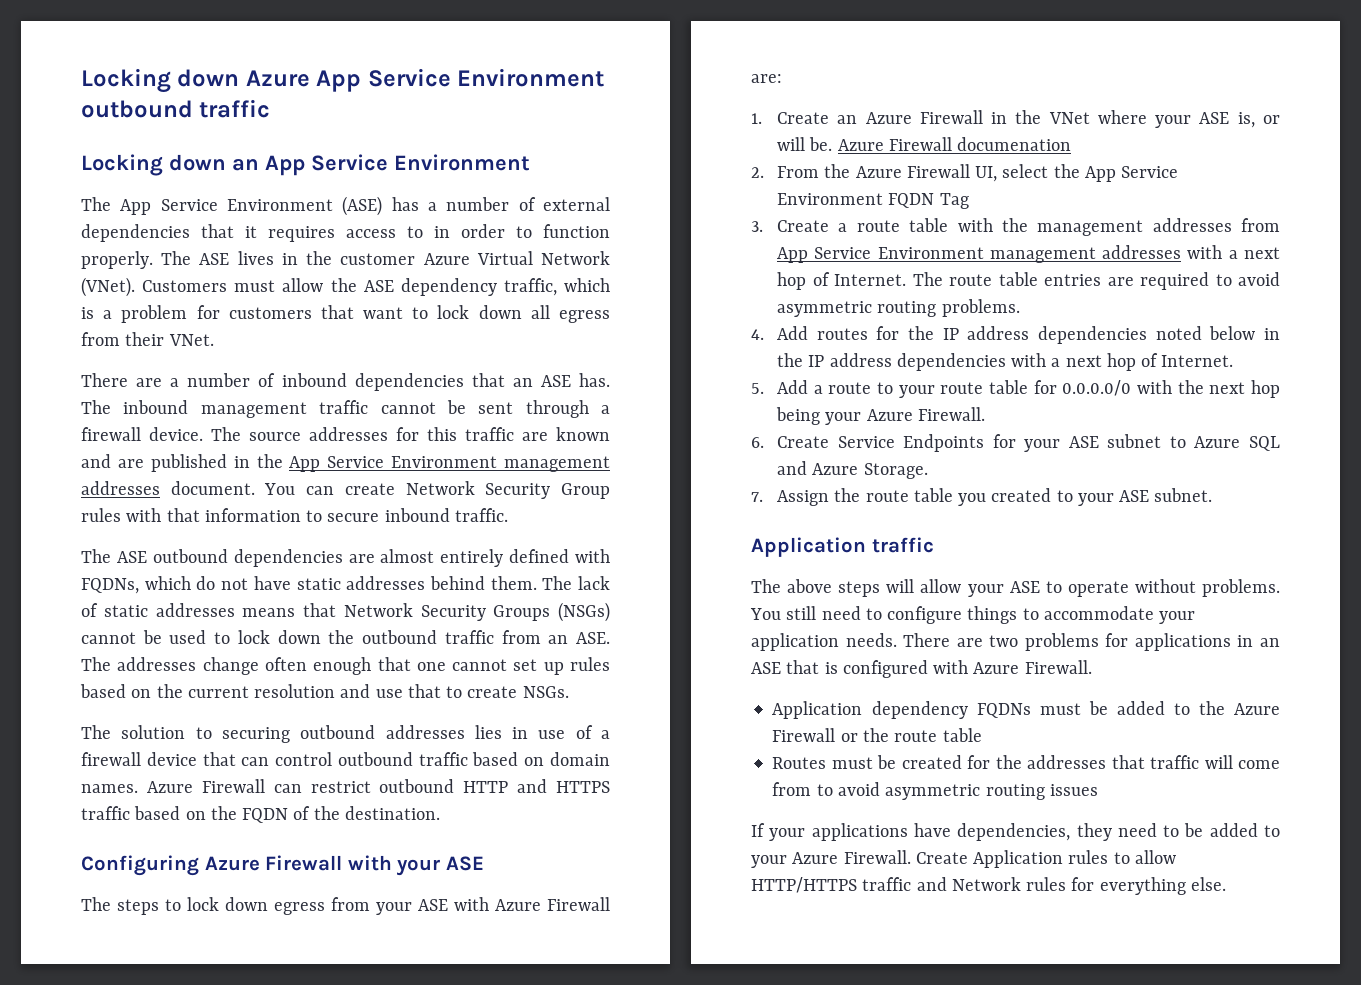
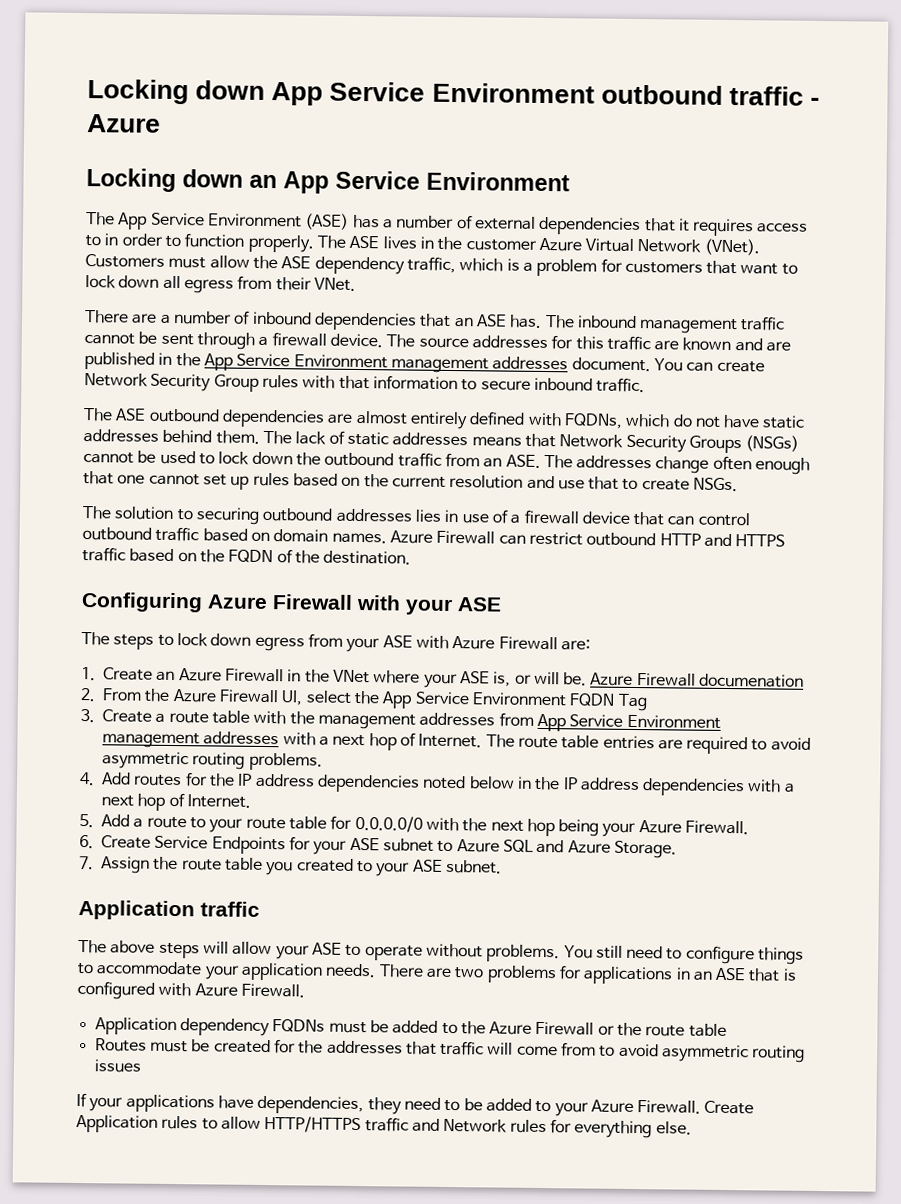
[81,68,310,93] Locking down Azure -> [87,79,266,105] Locking down
(271, 108) none -> [810,97,821,106] [87,114,161,133] - Azure

